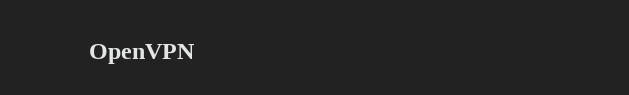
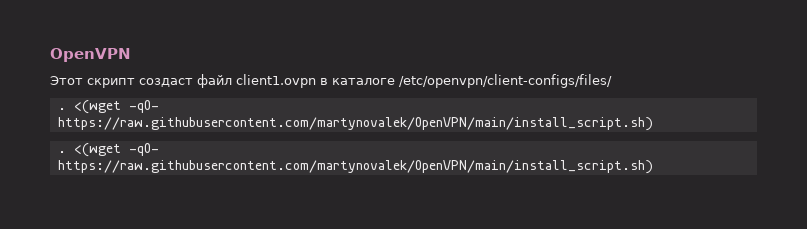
(195, 54) none -> [50,74,612,88] [57,100,159,114] [57,117,653,131] [57,143,159,157] [57,160,653,174] // Этот скрипт создаст файл client1.ovpn в каталоге /etc/openvpn/client-configs/files/ // . <(wget -qO- https://raw.githubusercontent.com/martynovalek/OpenVPN/main/install_script.sh) // . <(wget -qO- https://raw.githubusercontent.com/martynovalek/OpenVPN/main/install_script.sh)

